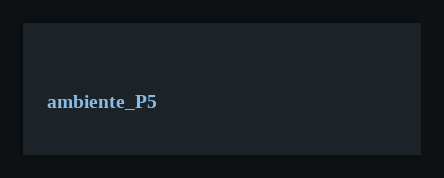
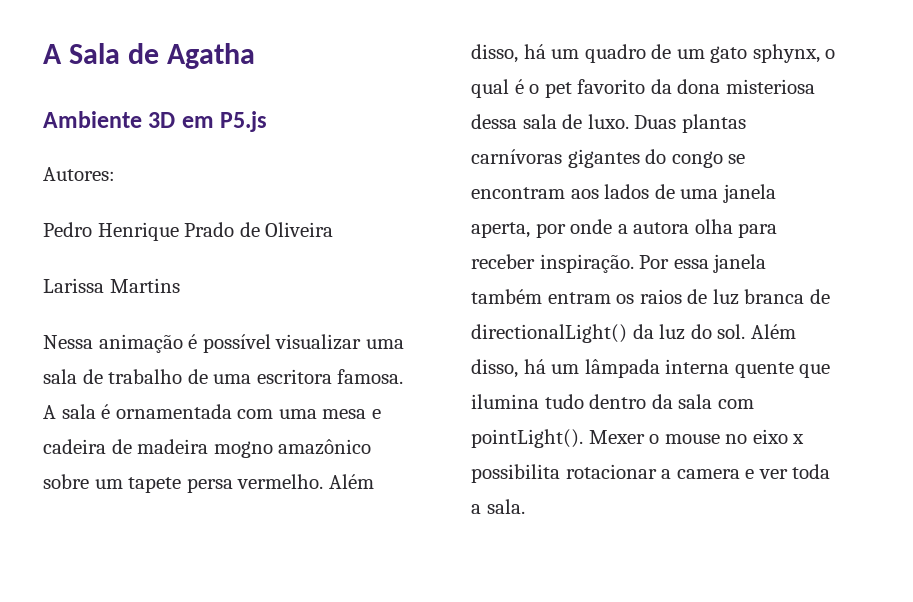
[47,95,157,110] ambiente_P5 -> [43,43,256,69] [43,111,268,132] [43,167,115,181] [43,222,334,241] [43,278,180,293] [43,334,404,353] [43,369,404,384] [43,404,381,419] [43,439,372,458] [43,474,374,493] [471,44,836,63] [471,79,815,98] [471,114,746,133] [471,149,746,168] [471,184,776,203] [471,219,778,238] [471,254,767,273] [471,289,830,305] [471,324,796,343] [471,359,831,378] [471,394,754,409] [471,429,805,448] [471,464,831,483] [471,499,525,514] A Sala de Agatha // Ambiente 3D em P5.js // Autores: // Pedro Henrique Prado de Oliveira // Larissa Martins // Nessa animação é possível visualizar uma sala de trabalho de uma escritora famosa. A sala é ornamentada com uma mesa e cadeira de madeira mogno amazônico sobre um tapete persa vermelho. Além disso, há um quadro de um gato sphynx, o qual é o pet favorito da dona misteriosa dessa sala de luxo. Duas plantas carnívoras gigantes do congo se encontram aos lados de uma janela aperta, por onde a autora olha para receber inspiração. Por essa janela também entram os raios de luz branca de directionalLight() da luz do sol. Além disso, há um lâmpada interna quente que ilumina tudo dentro da sala com pointLight(). Mexer o mouse no eixo x possibilita rotacionar a camera e ver toda a sala.

